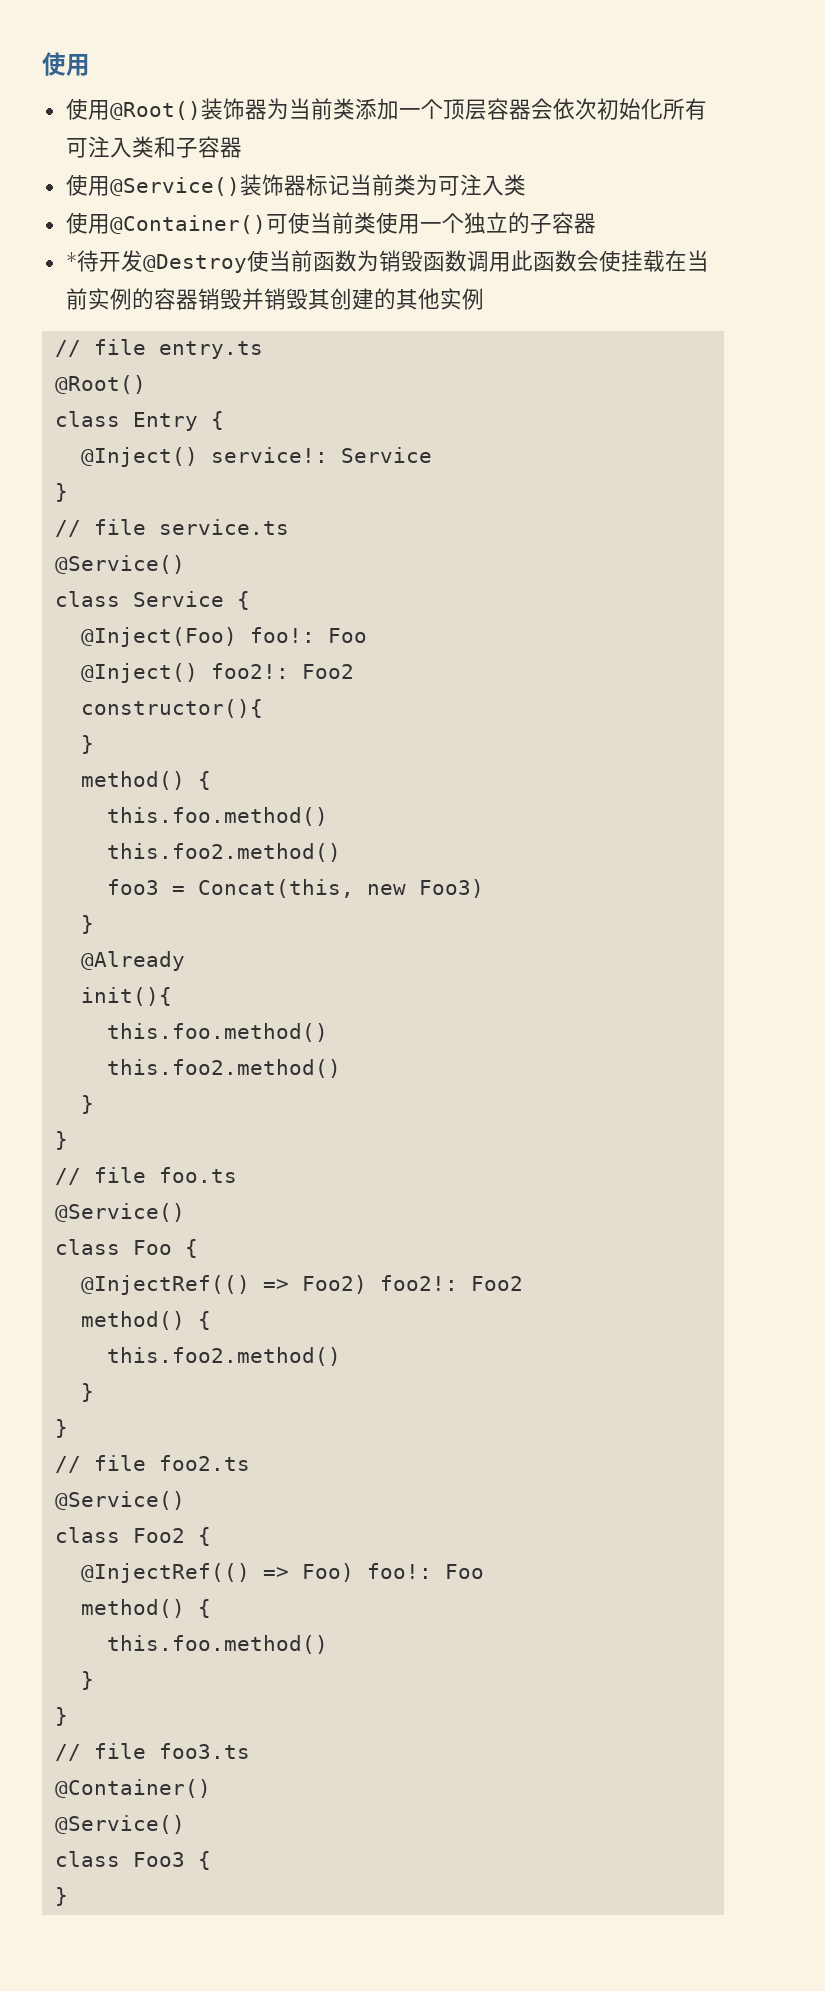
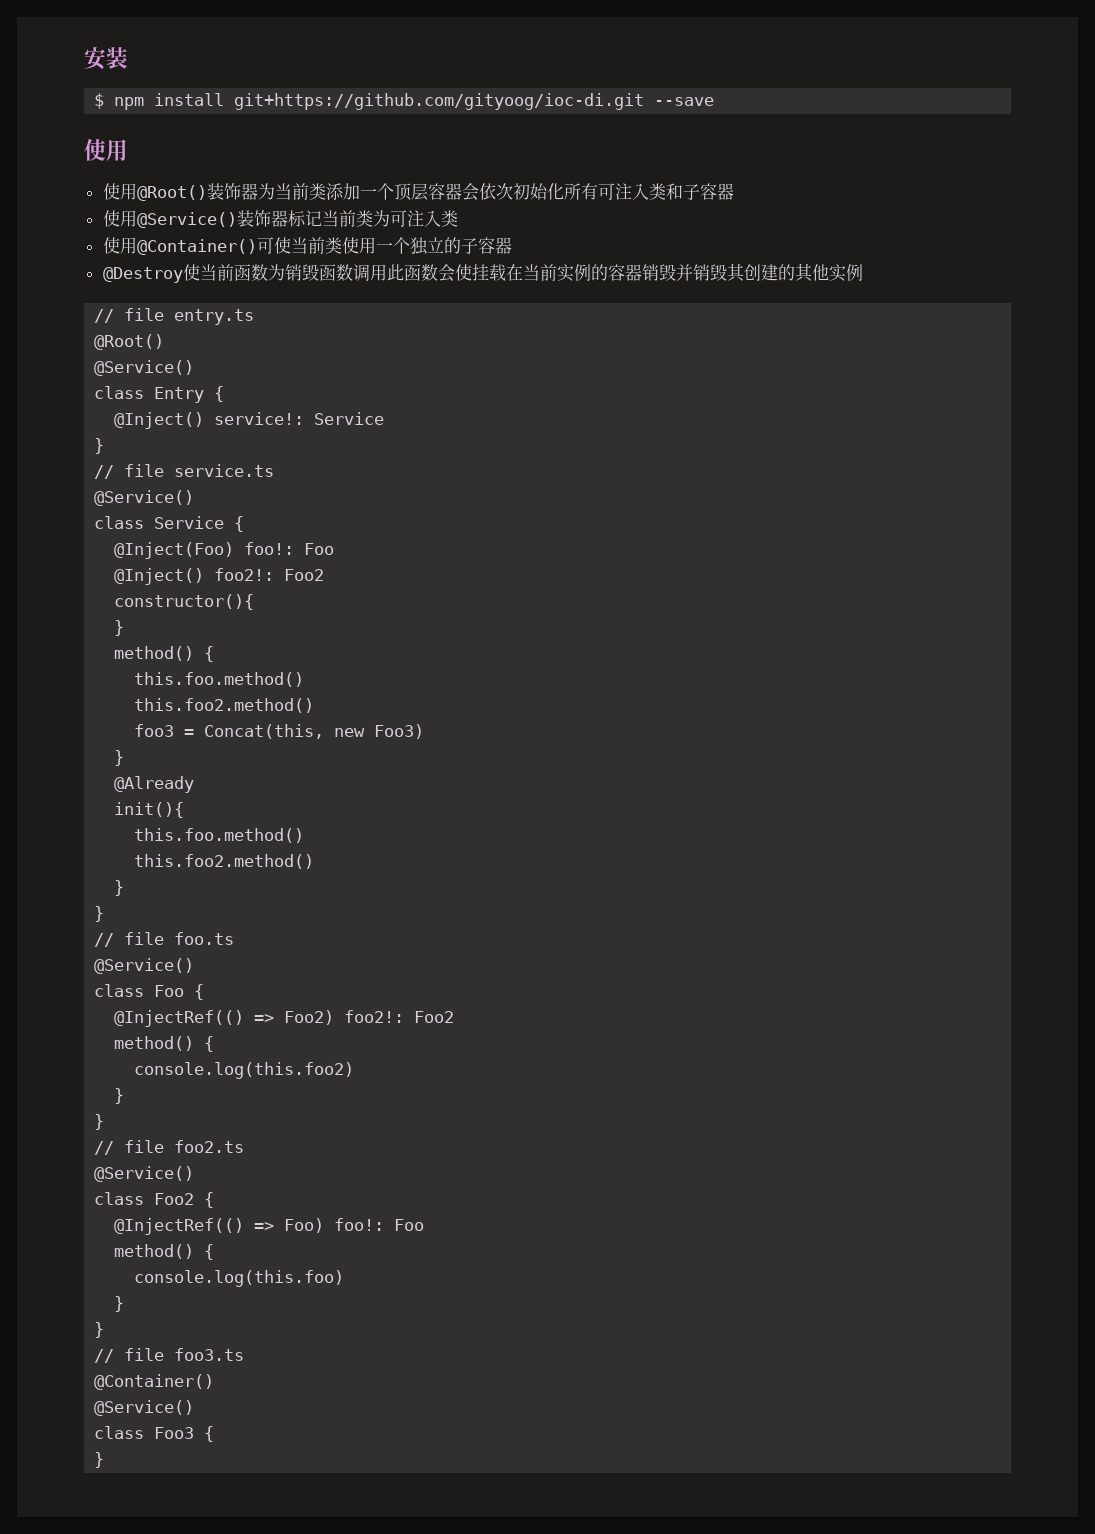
(42, 64) none -> [84,47,128,70] [94,93,715,110] 安装 // $ npm install git+https://github.com/gityoog/ioc-di.git --save //
[65,250,143,272] *待开发 -> (512, 245) none
(146, 384) none -> [94,360,195,376] // @Service()
[106,1347,341,1366] this.foo2.method() -> [134,1062,355,1079] console.log(this.foo2)
[106,1635,328,1654] this.foo.method() -> [134,1270,345,1287] console.log(this.foo)

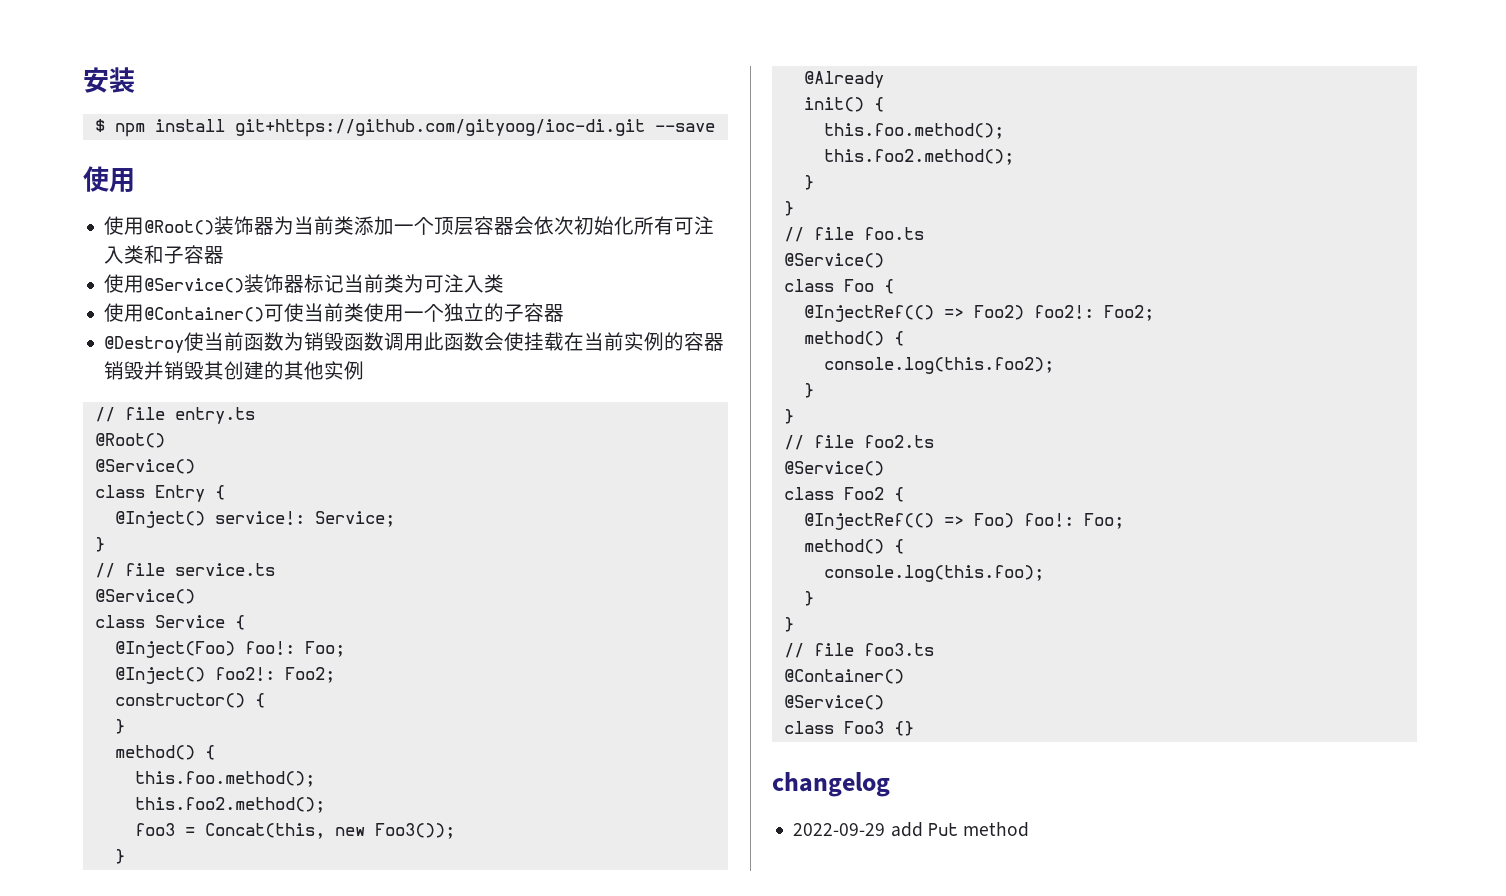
[314,412,385,425] Service -> [314,511,395,527] Service;
[304,543,335,555] Foo -> [304,641,345,657] Foo;
[284,569,325,581] [114,594,255,610] Foo2 // constructor(){ -> [284,667,335,683] [114,693,265,708] Foo2; // constructor() {
[134,672,305,687] [134,698,315,713] this.foo.method() // this.foo2.method() -> [134,771,315,787] [134,797,325,813] this.foo.method(); // this.foo2.method();
[374,724,425,739] Foo3) -> [374,823,455,839] Foo3());
[114,802,185,818] [134,828,305,843] [134,854,315,869] init(){ // this.foo.method() // this.foo2.method() -> [803,97,884,112] [823,123,1004,139] [823,149,1014,165] init() { // this.foo.method(); // this.foo2.method();
[414,1011,455,1023] [114,1036,215,1052] [134,1062,355,1079] Foo2 // method() { // console.log(this.foo2) -> [1103,305,1154,321] [803,331,904,346] [823,357,1054,374] Foo2; // method() { // console.log(this.foo2);
[394,1219,425,1231] [114,1244,215,1260] [134,1270,345,1287] Foo // method() { // console.log(this.foo) -> [1083,513,1124,529] [803,539,904,554] [823,565,1044,582] Foo; // method() { // console.log(this.foo);
[204,1426,215,1442] [94,1452,105,1468] { // } -> [893,721,914,736] [772,772,890,797] [793,822,1030,837] {} // changelog // 2022-09-29 add Put method

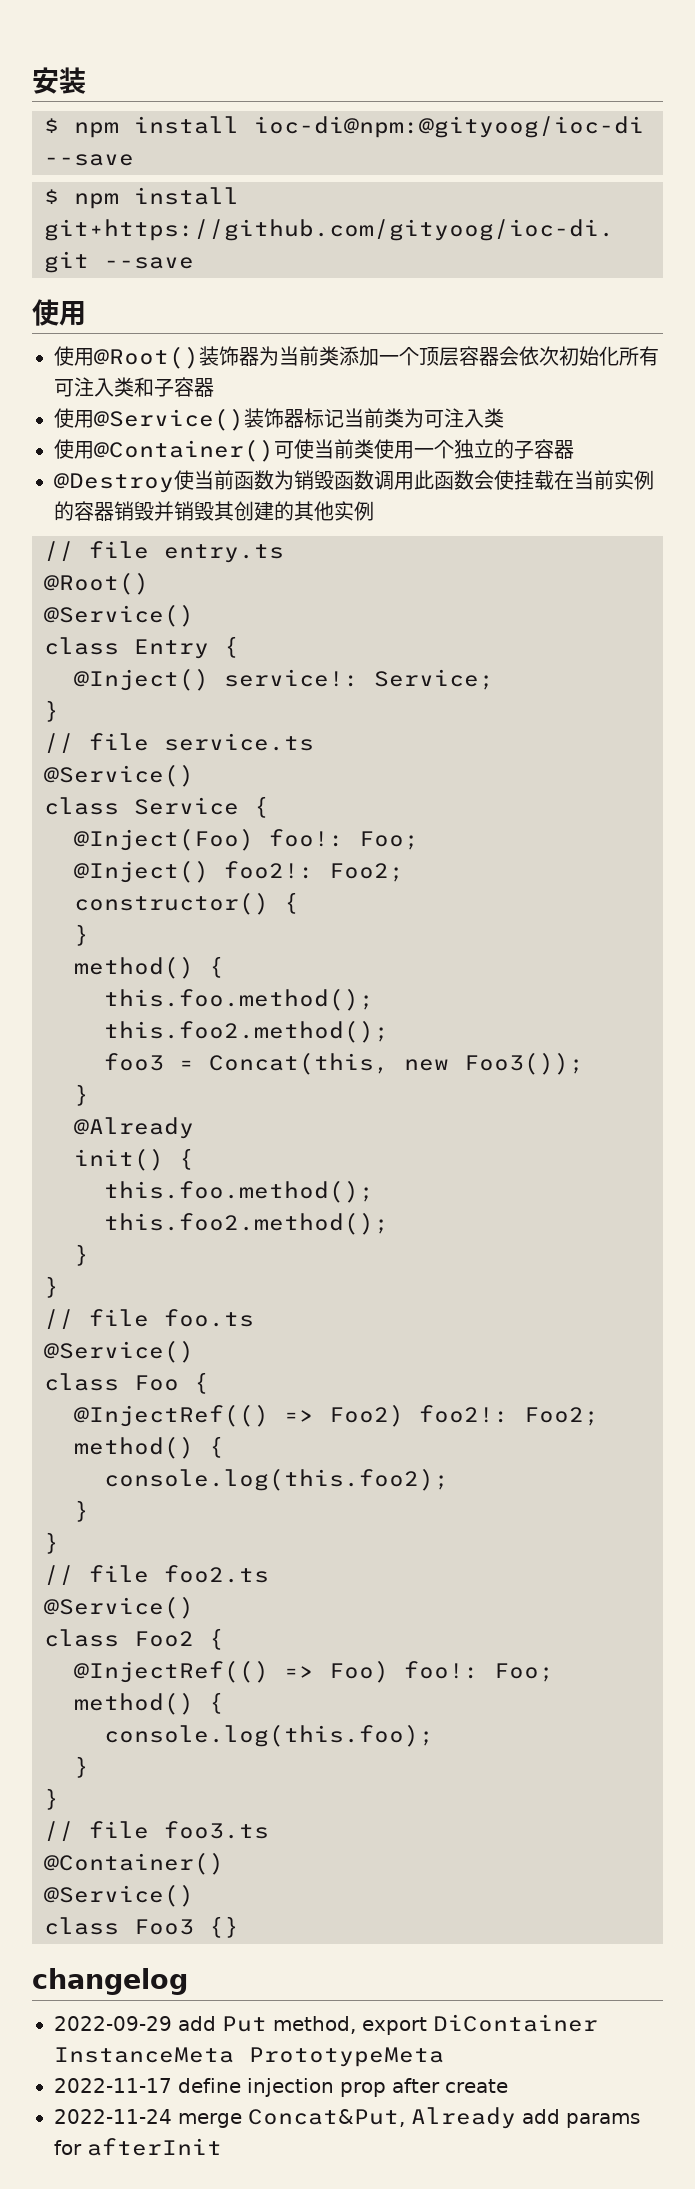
(135, 80) none -> [44,116,644,138] [44,154,134,166] // $ npm install ioc-di@npm:@gityoog/ioc-di --save
[963,822,1030,837] method -> [273,2014,598,2035] [54,2047,444,2067] [54,2078,508,2097] [54,2107,640,2129] [54,2138,222,2156] method, export DiContainer InstanceMeta PrototypeMeta // 2022-11-17 define injection prop after create // 2022-11-24 merge Concat&Put, Already add params for afterInit

